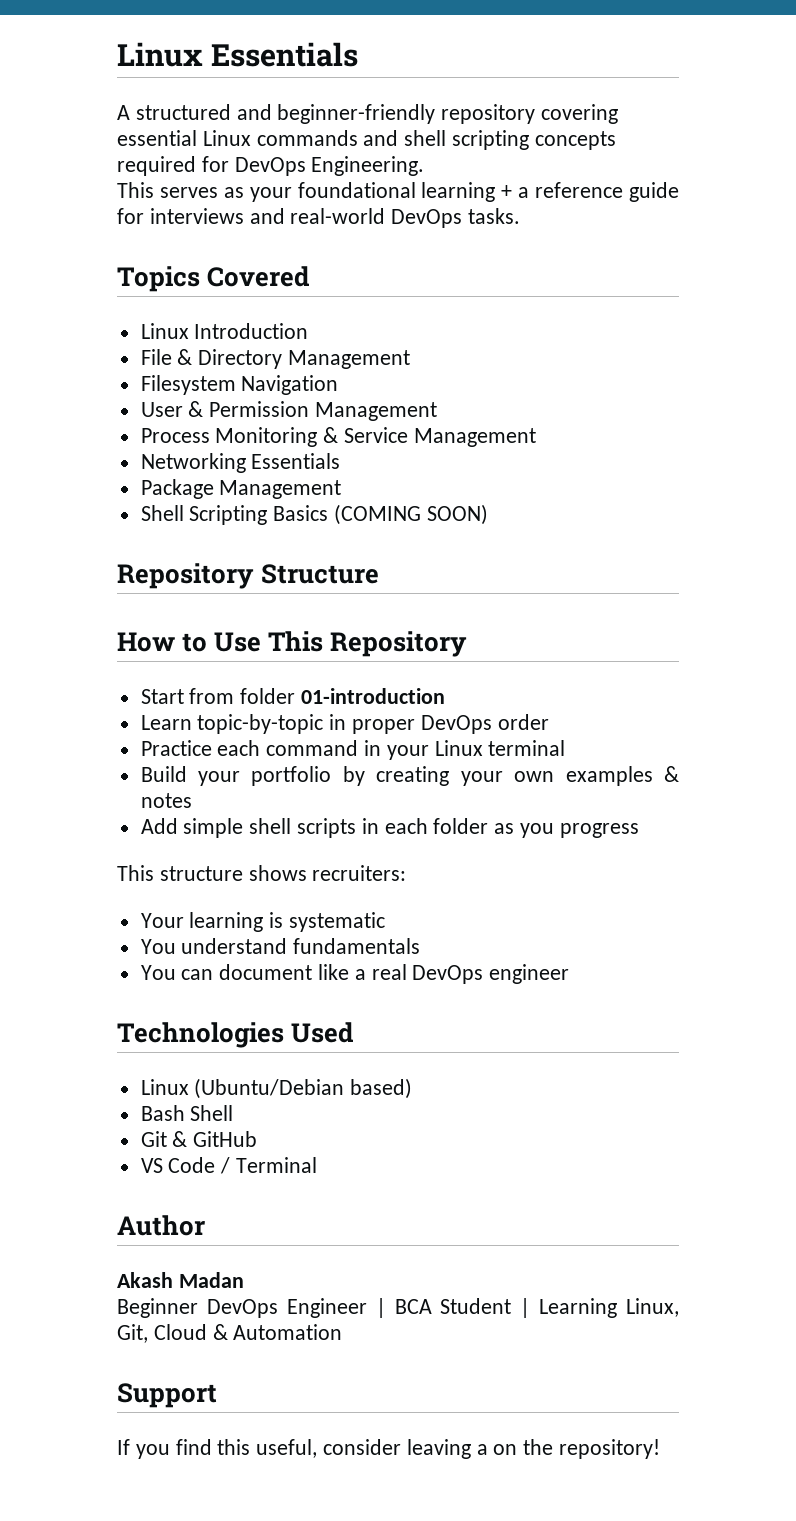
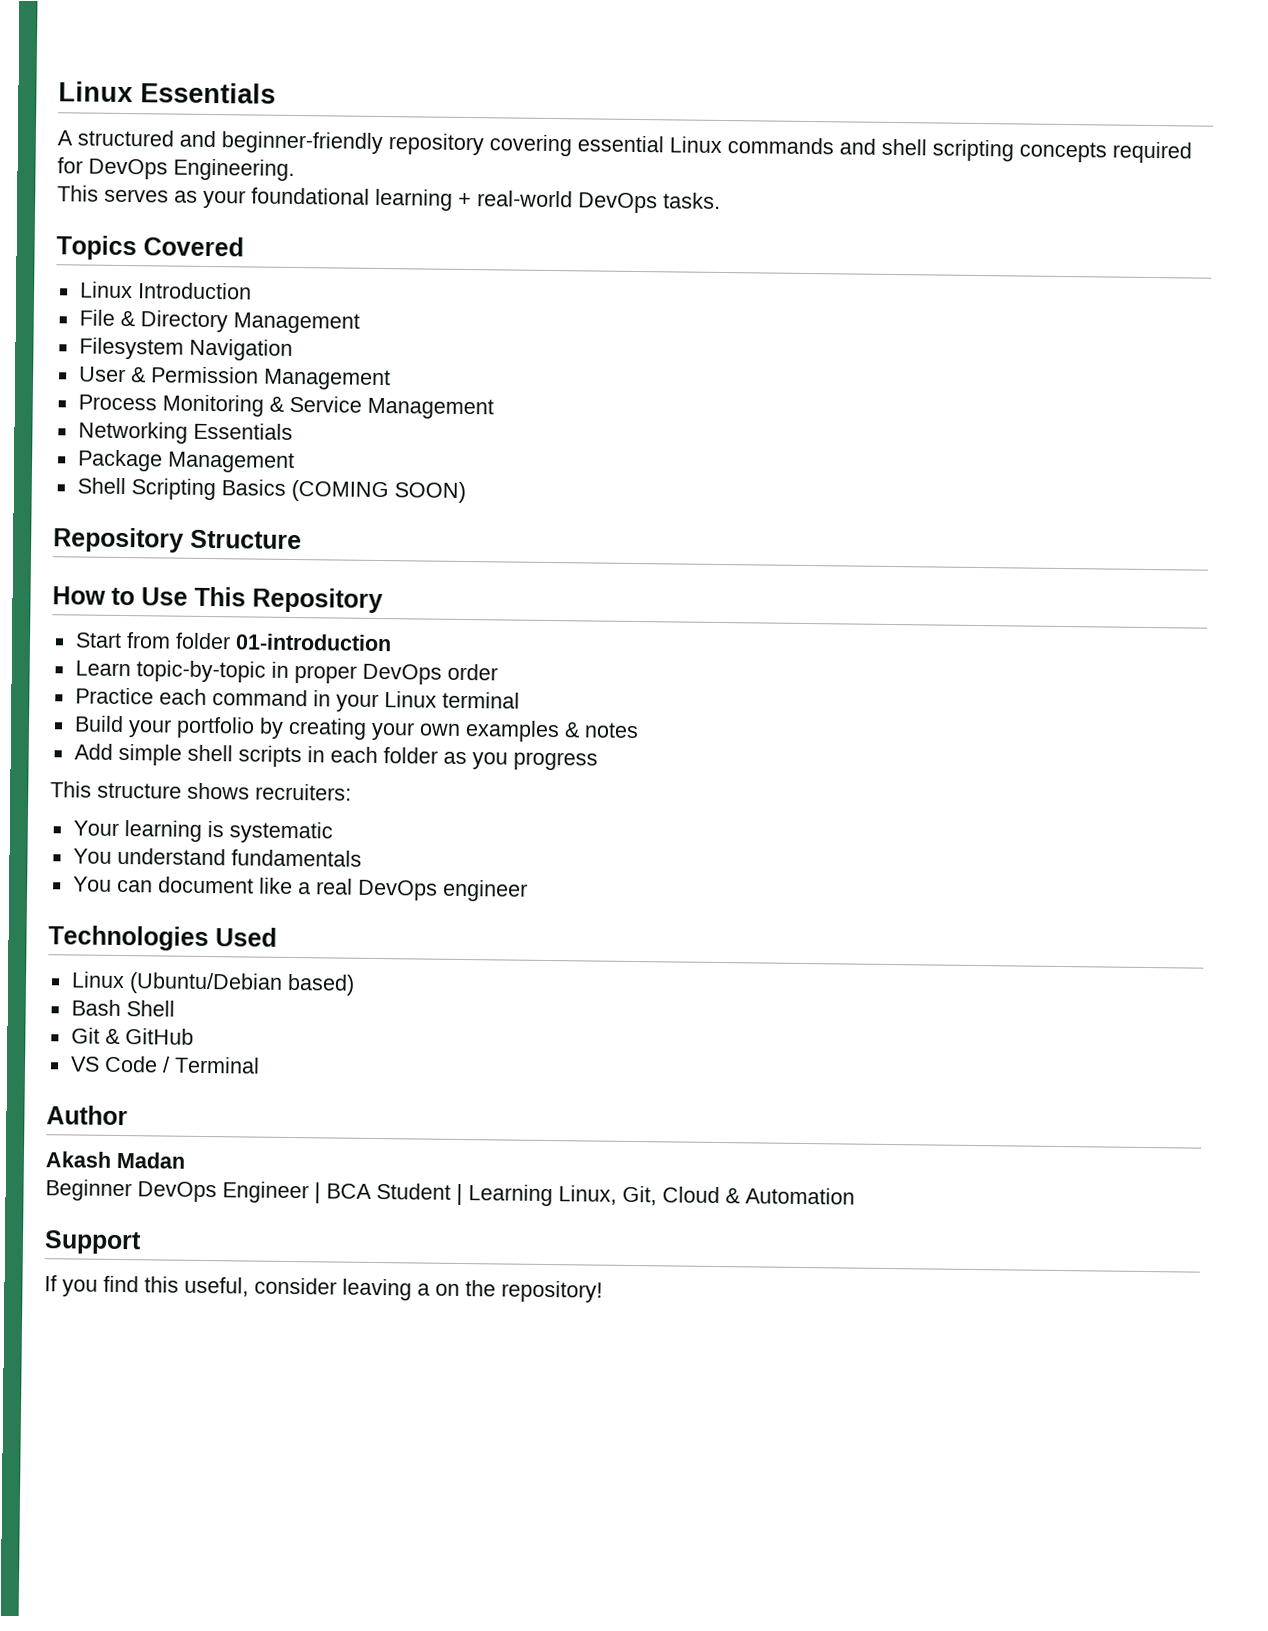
[518,182,680,202] [117,208,285,224] a reference guide for interviews and -> (472, 199) none

